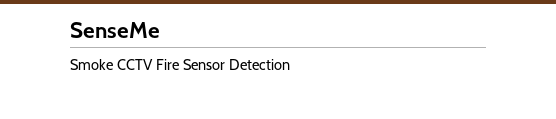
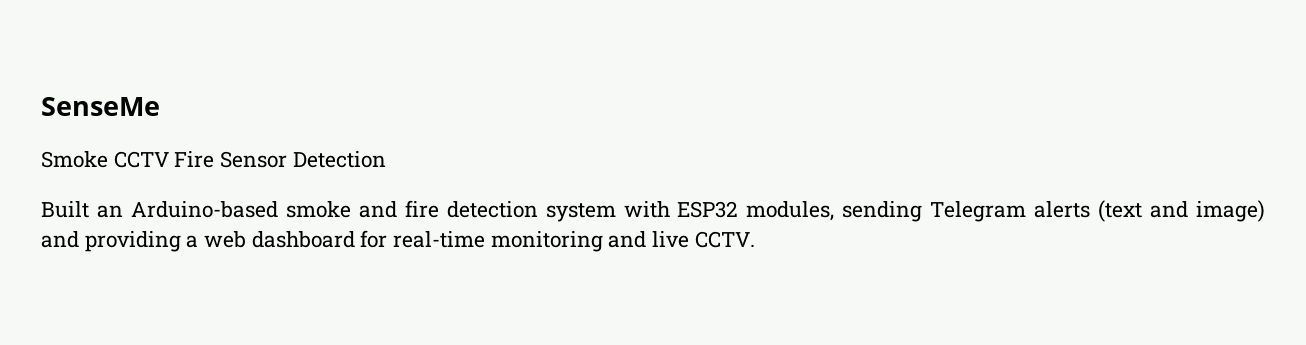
(290, 64) none -> [41,200,1265,222] [41,230,755,252] // Built an Arduino-based smoke and fire detection system with ESP32 modules, sending Telegram alerts (text and image) and providing a web dashboard for real-time monitoring and live CCTV.

